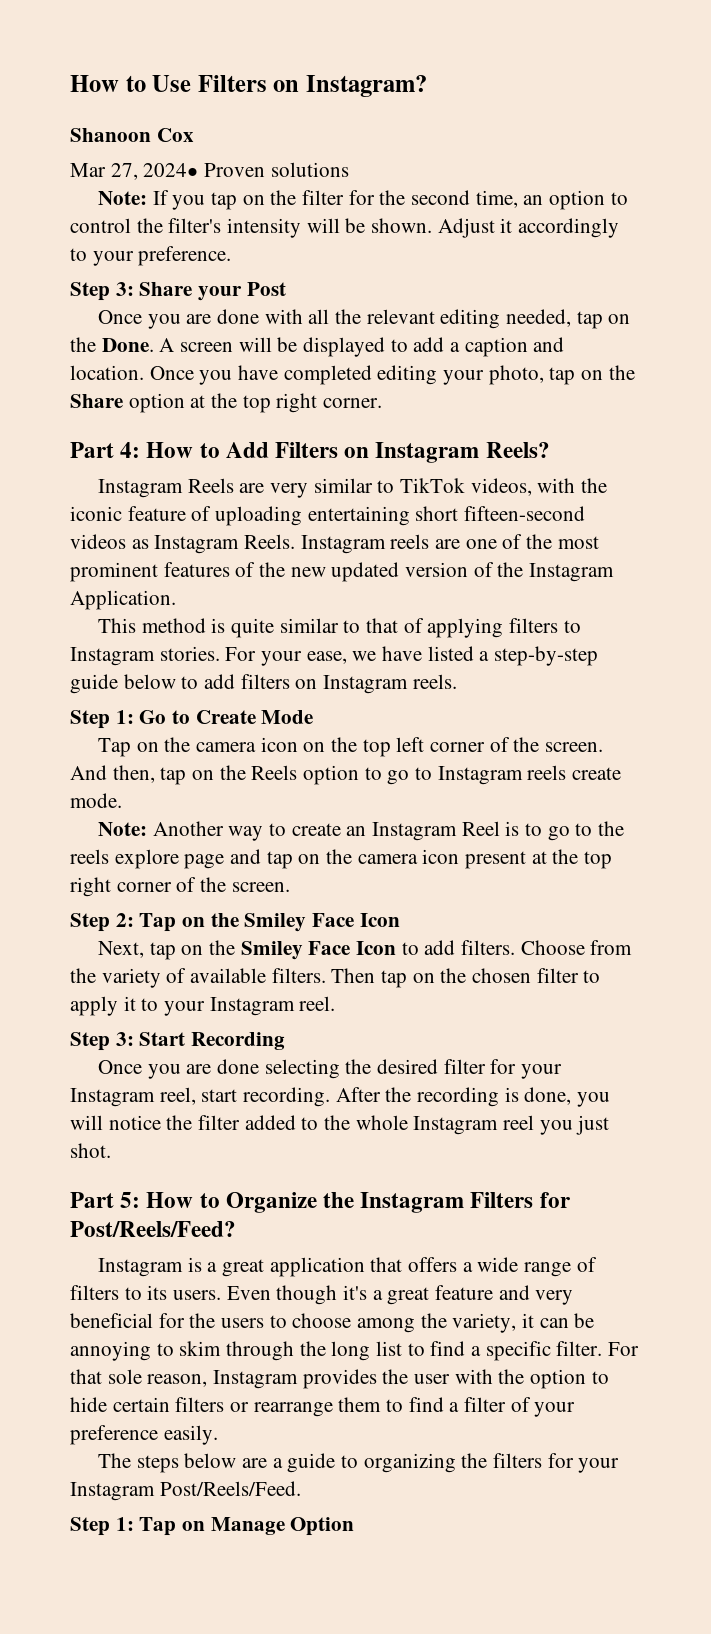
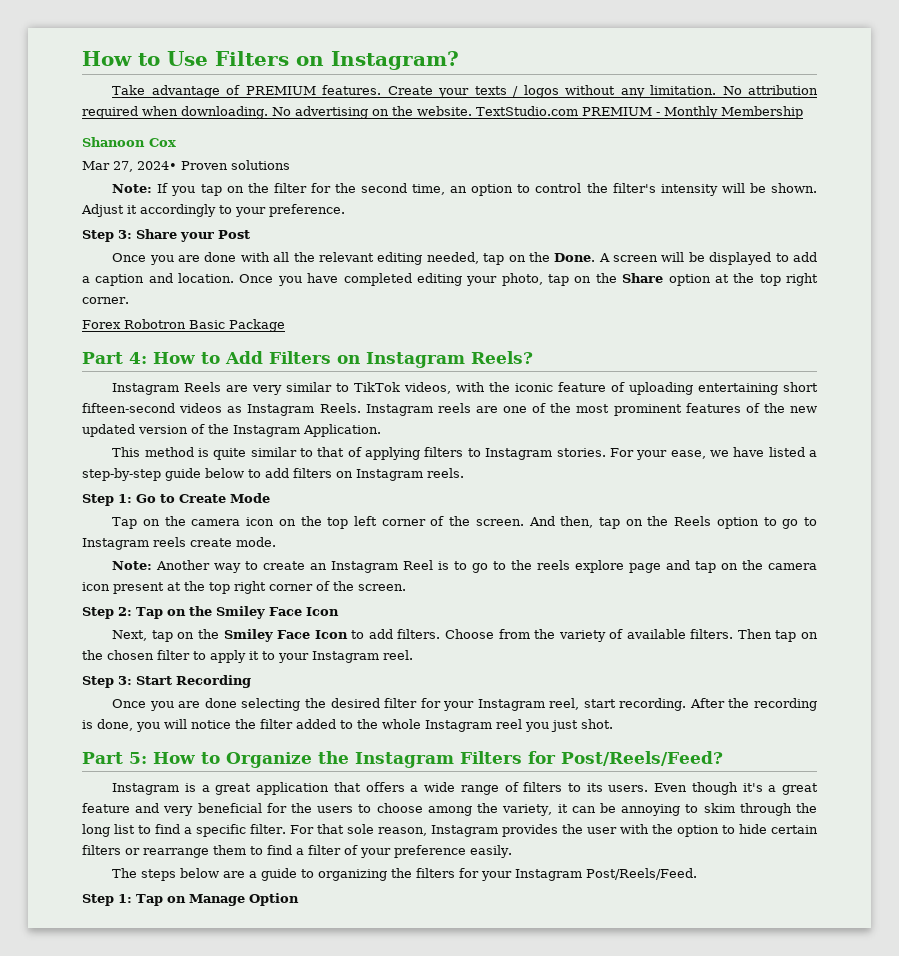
(428, 86) none -> [112,85,819,98] [82,106,803,119] // Take advantage of PREMIUM features. Create your texts / logos without any limitation. No attribution required when downloading. No advertising on the website. TextStudio.com PREMIUM - Monthly Membership
(383, 403) none -> [82,319,285,332] // Forex Robotron Basic Package

